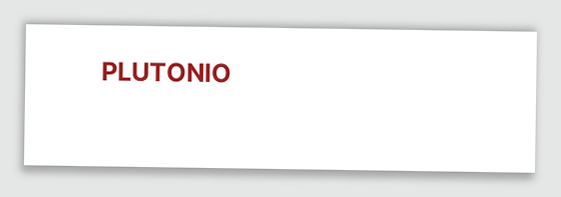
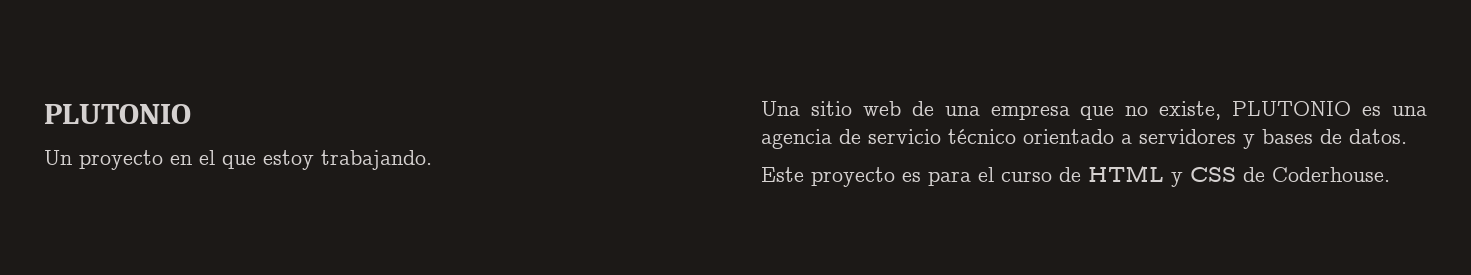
[101,61,232,84] PLUTONIO -> [44,104,191,124] [44,150,432,170] [761,101,1427,120] [761,129,1407,149] [761,165,1390,187] PLUTONIO // Un proyecto en el que estoy trabajando. // Una sitio web de una empresa que no existe, PLUTONIO es una agencia de servicio técnico orientado a servidores y bases de datos. // Este proyecto es para el curso de HTML y CSS de Coderhouse.

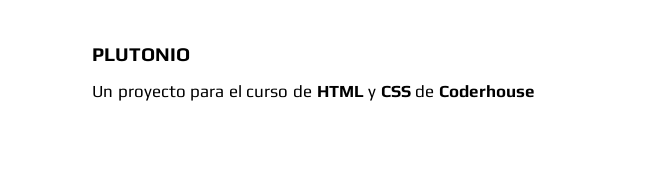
[170,150,432,170] [761,101,1427,120] [761,129,1407,149] [761,167,921,187] en el que estoy trabajando. // Una sitio web de una empresa que no existe, PLUTONIO es una agencia de servicio técnico orientado a servidores y bases de datos. // Este proyecto es -> (186, 93) none
[1272,167,1390,182] Coderhouse. -> [438,85,535,98] Coderhouse

